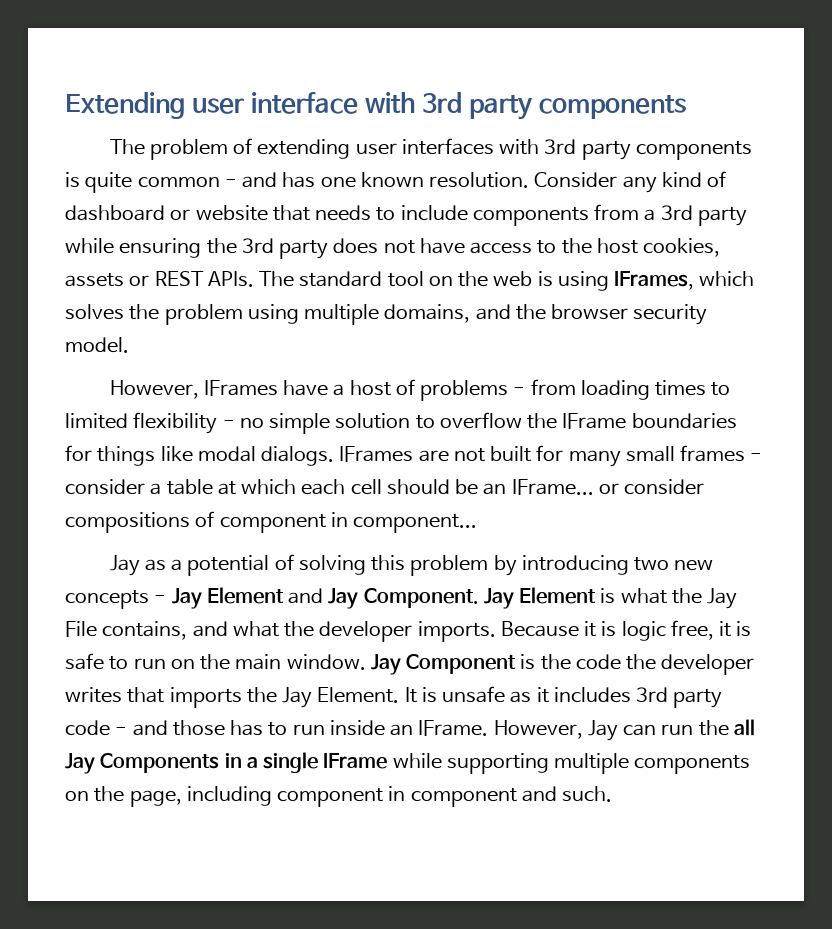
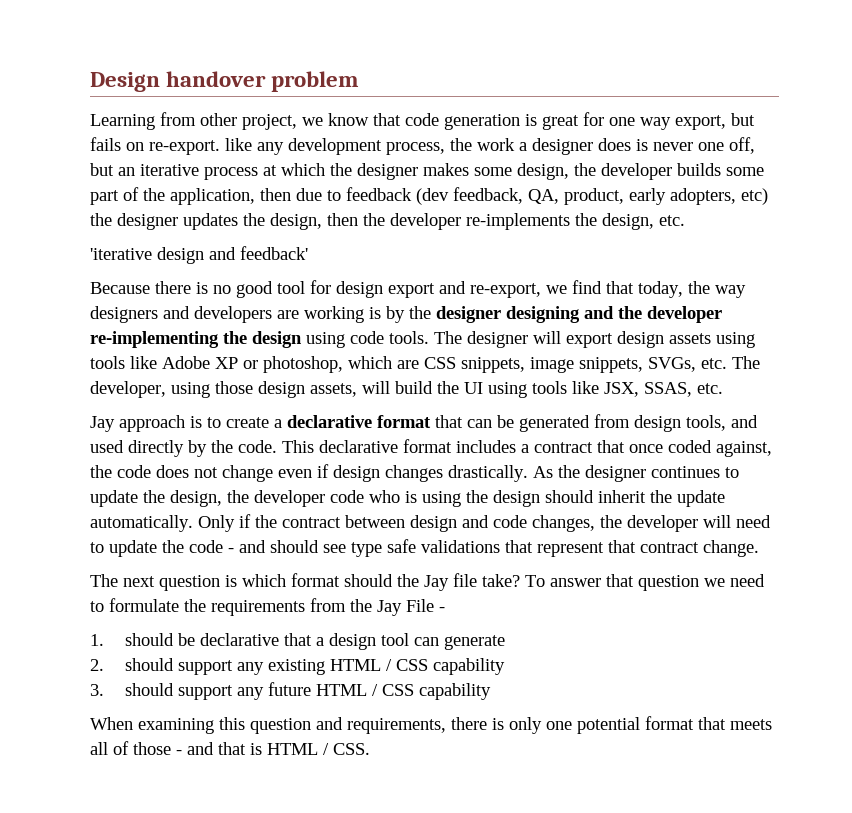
[65,92,687,120] [109,138,752,160] [65,171,727,193] [65,204,747,226] [65,238,721,259] [65,271,755,291] [65,304,708,325] [65,337,129,353] [109,379,731,401] [65,412,737,434] [65,445,763,467] [65,479,705,495] [65,511,478,533] [109,554,714,576] [65,587,738,609] [65,620,752,642] [65,653,755,675] [65,686,723,708] [65,719,755,741] [65,752,751,774] [65,786,613,807] Extending user interface with 3rd party components // The problem of extending user interfaces with 3rd party components is quite common - and has one known resolution. Consider any kind of dashboard or website that needs to include components from a 3rd party while ensuring the 3rd party does not have access to the host cookies, assets or REST APIs. The standard tool on the web is using IFrames, which solves the problem using multiple domains, and the browser security model. // However, IFrames have a host of problems - from loading times to limited flexibility - no simple solution to overflow the IFrame boundaries for things like modal dialogs. IFrames are not built for many small frames - consider a table at which each cell should be an IFrame... or consider compositions of component in component... // Jay as a potential of solving this problem by introducing two new concepts - Jay Element and Jay Component. Jay Element is what the Jay File contains, and what the developer imports. Because it is logic free, it is safe to run on the main window. Jay Component is the code the developer writes that imports the Jay Element. It is unsafe as it includes 3rd party code - and those has to run inside an IFrame. However, Jay can run the all Jay Components in a single IFrame while supporting multiple components on the page, including component in component and such. -> [90,71,360,92] [90,112,755,130] [90,137,755,155] [90,163,764,180] [90,187,768,205] [90,213,685,230] [90,246,308,264] [90,280,746,298] [90,306,722,323] [90,331,755,348] [90,356,760,373] [90,381,723,398] [90,414,758,432] [90,439,772,457] [90,464,739,482] [90,490,725,507] [90,514,771,532] [90,539,759,557] [90,573,765,591] [90,598,445,616] [90,633,506,650] [90,658,506,675] [90,682,492,700] [90,716,772,734] [90,741,370,755] Design handover problem // Learning from other project, we know that code generation is great for one way export, but fails on re-export. like any development process, the work a designer does is never one off, but an iterative process at which the designer makes some design, the developer builds some part of the application, then due to feedback (dev feedback, QA, product, early adopters, etc) the designer updates the design, then the developer re-implements the design, etc. // 'iterative design and feedback' // Because there is no good tool for design export and re-export, we find that today, the way designers and developers are working is by the designer designing and the developer re-implementing the design using code tools. The designer will export design assets using tools like Adobe XP or photoshop, which are CSS snippets, image snippets, SVGs, etc. The developer, using those design assets, will build the UI using tools like JSX, SSAS, etc. // Jay approach is to create a declarative format that can be generated from design tools, and used directly by the code. This declarative format includes a contract that once coded against, the code does not change even if design changes drastically. As the designer continues to update the design, the developer code who is using the design should inherit the update automatically. Only if the contract between design and code changes, the developer will need to update the code - and should see type safe validations that represent that contract change. // The next question is which format should the Jay file take? To answer that question we need to formulate the requirements from the Jay File - // 1. should be declarative that a design tool can generate // 2. should support any existing HTML / CSS capability // 3. should support any future HTML / CSS capability // When examining this question and requirements, there is only one potential format that meets all of those - and that is HTML / CSS.

